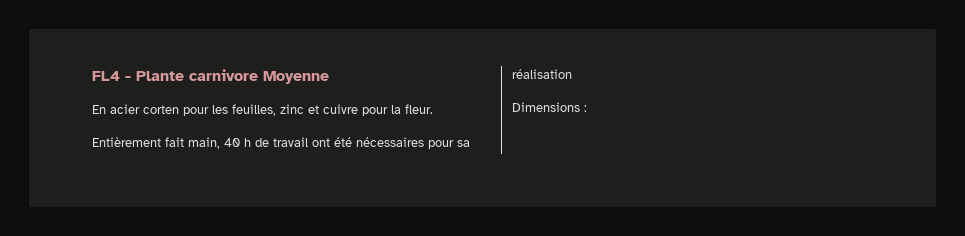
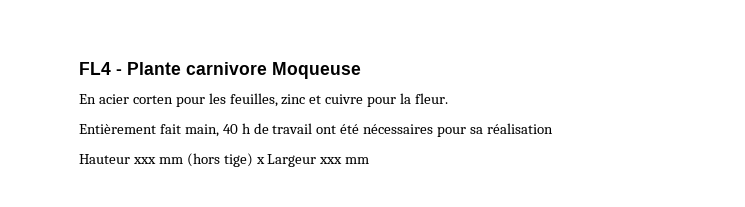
[263,71,329,84] Moyenne -> [272,62,361,79] Moqueuse
[512,102,587,112] Dimensions : -> [79,153,370,167] Hauteur xxx mm (hors tige) x Largeur xxx mm

